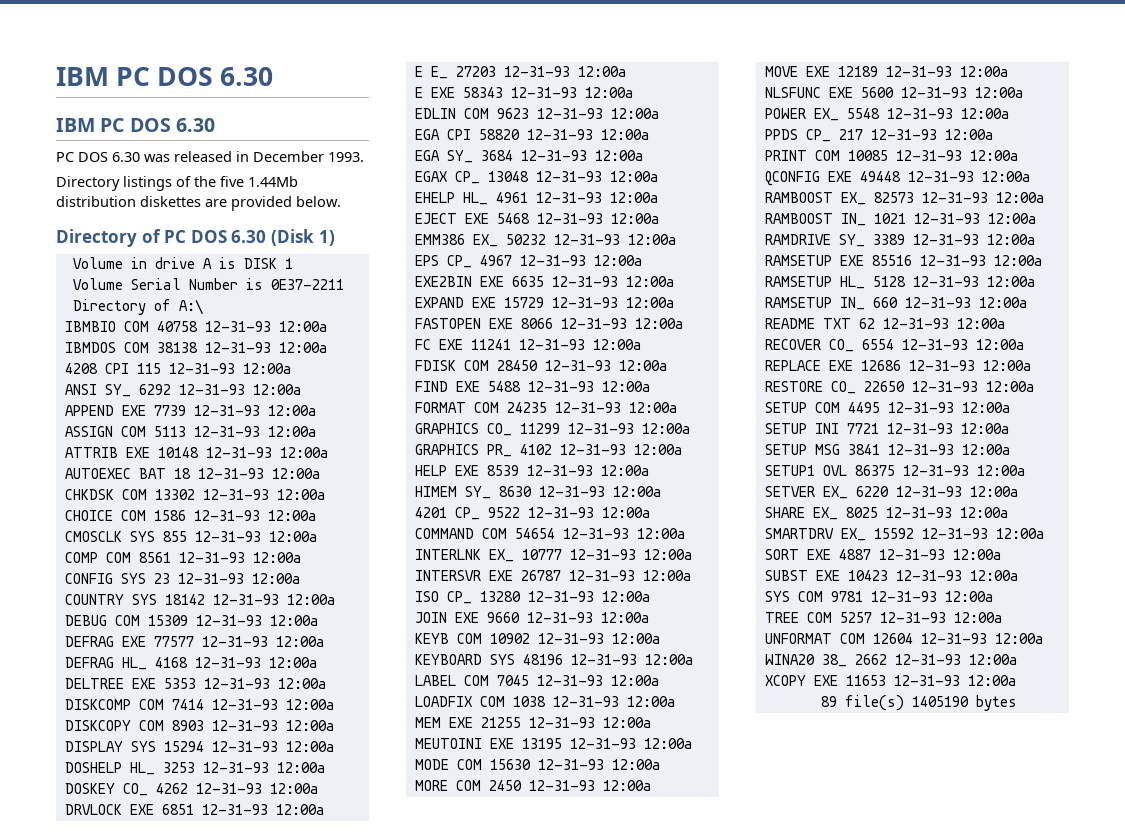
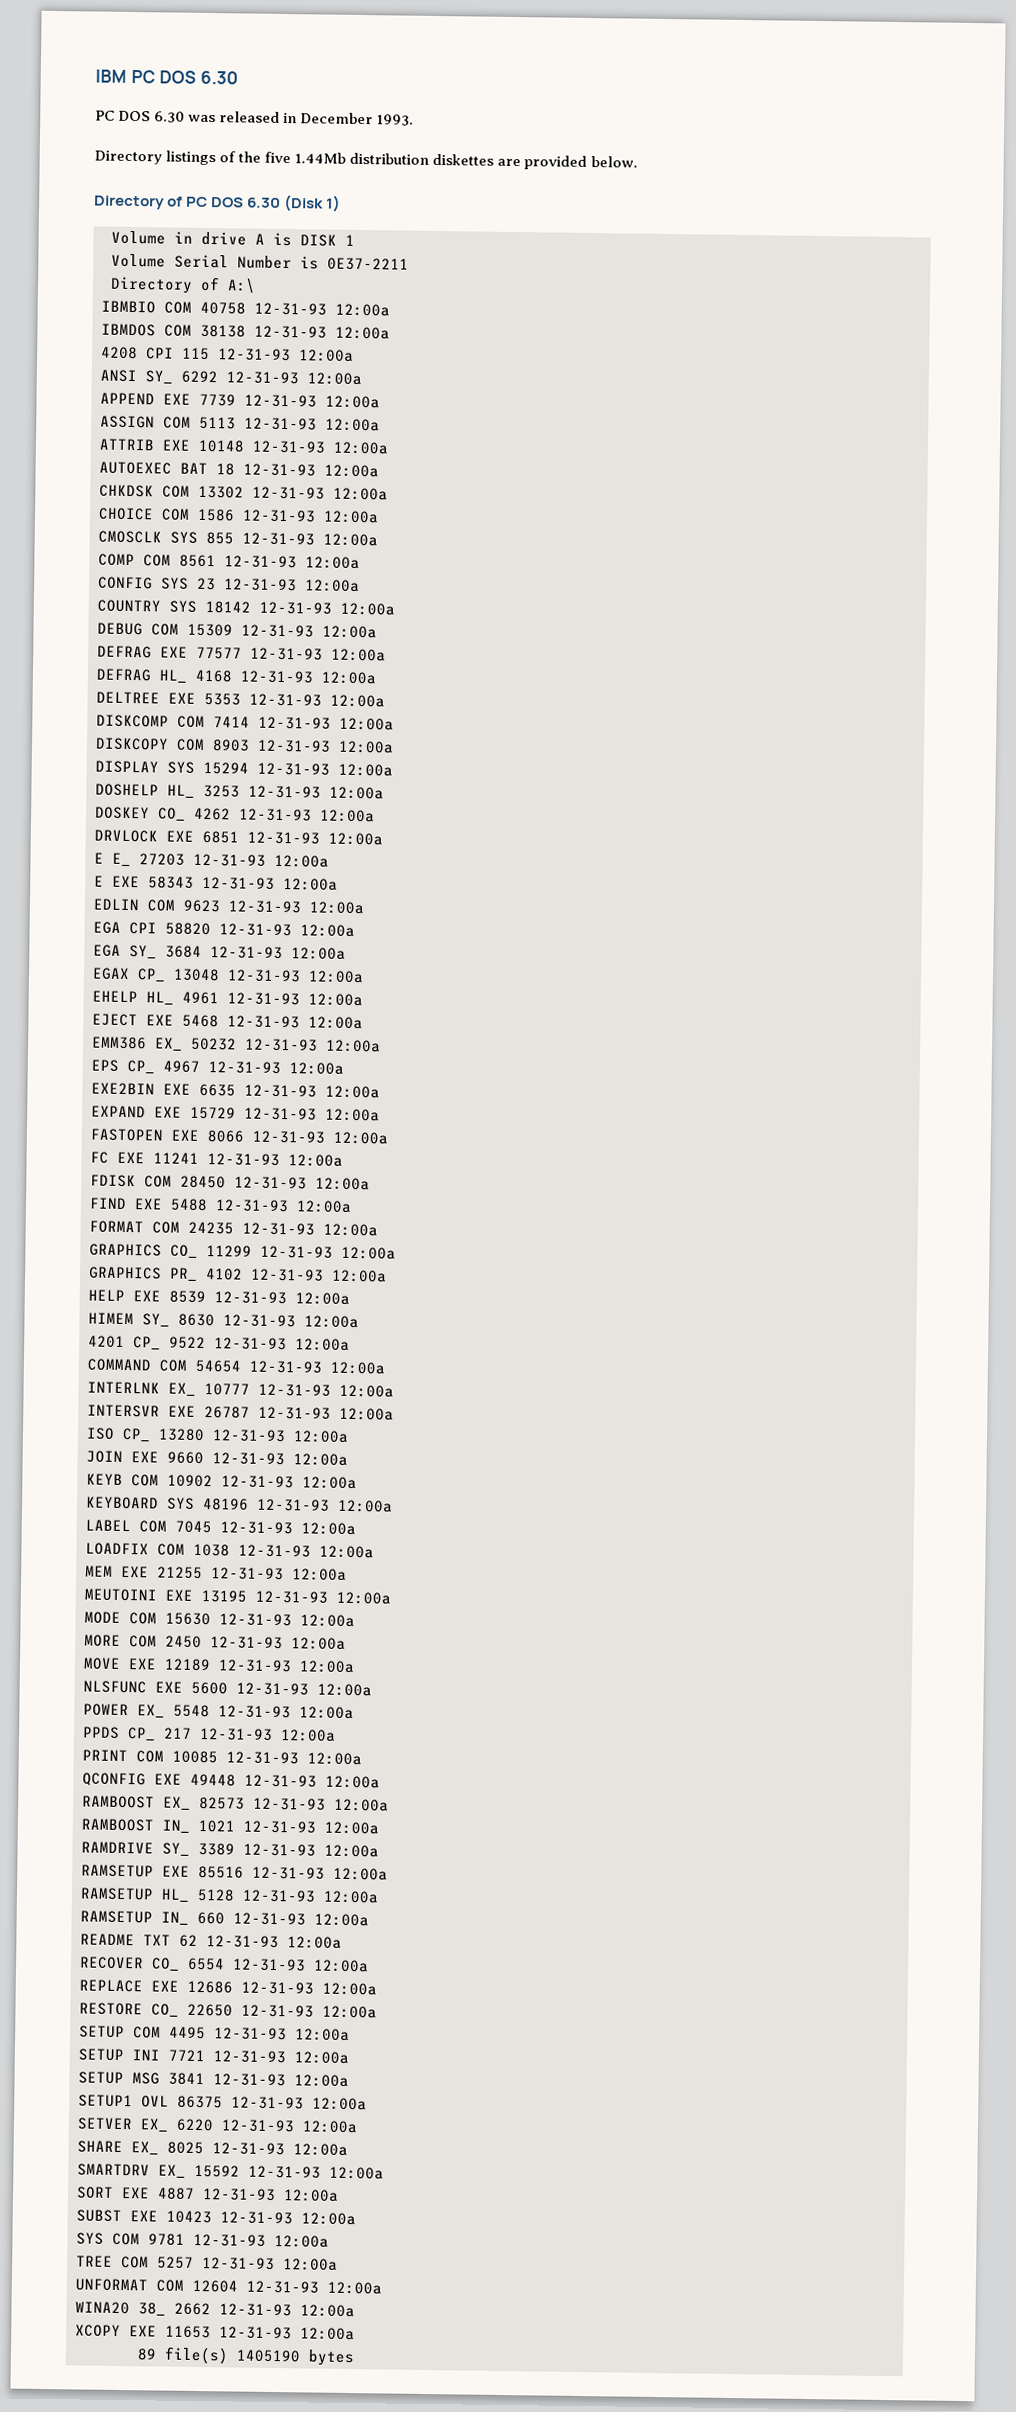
[56,67,274,86] [56,118,215,132] IBM PC DOS 6.30 // IBM PC DOS 6.30 -> [95,69,238,85] IBM PC DOS 6.30

